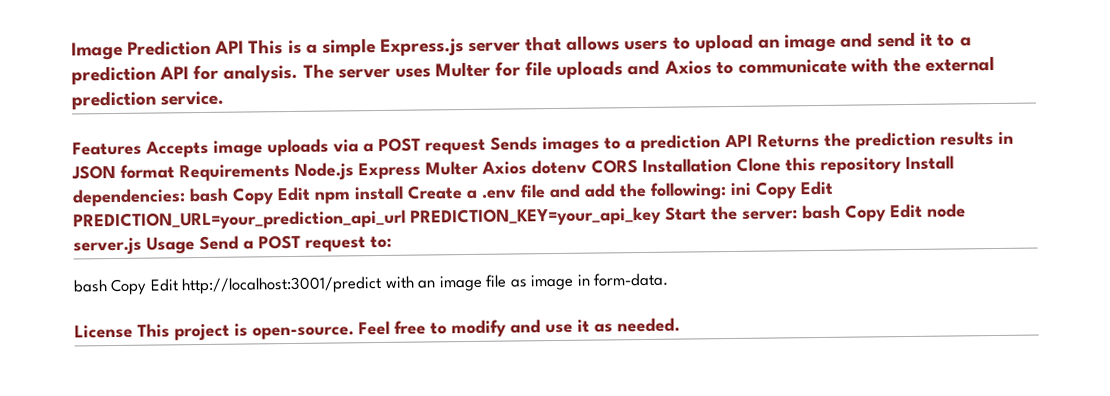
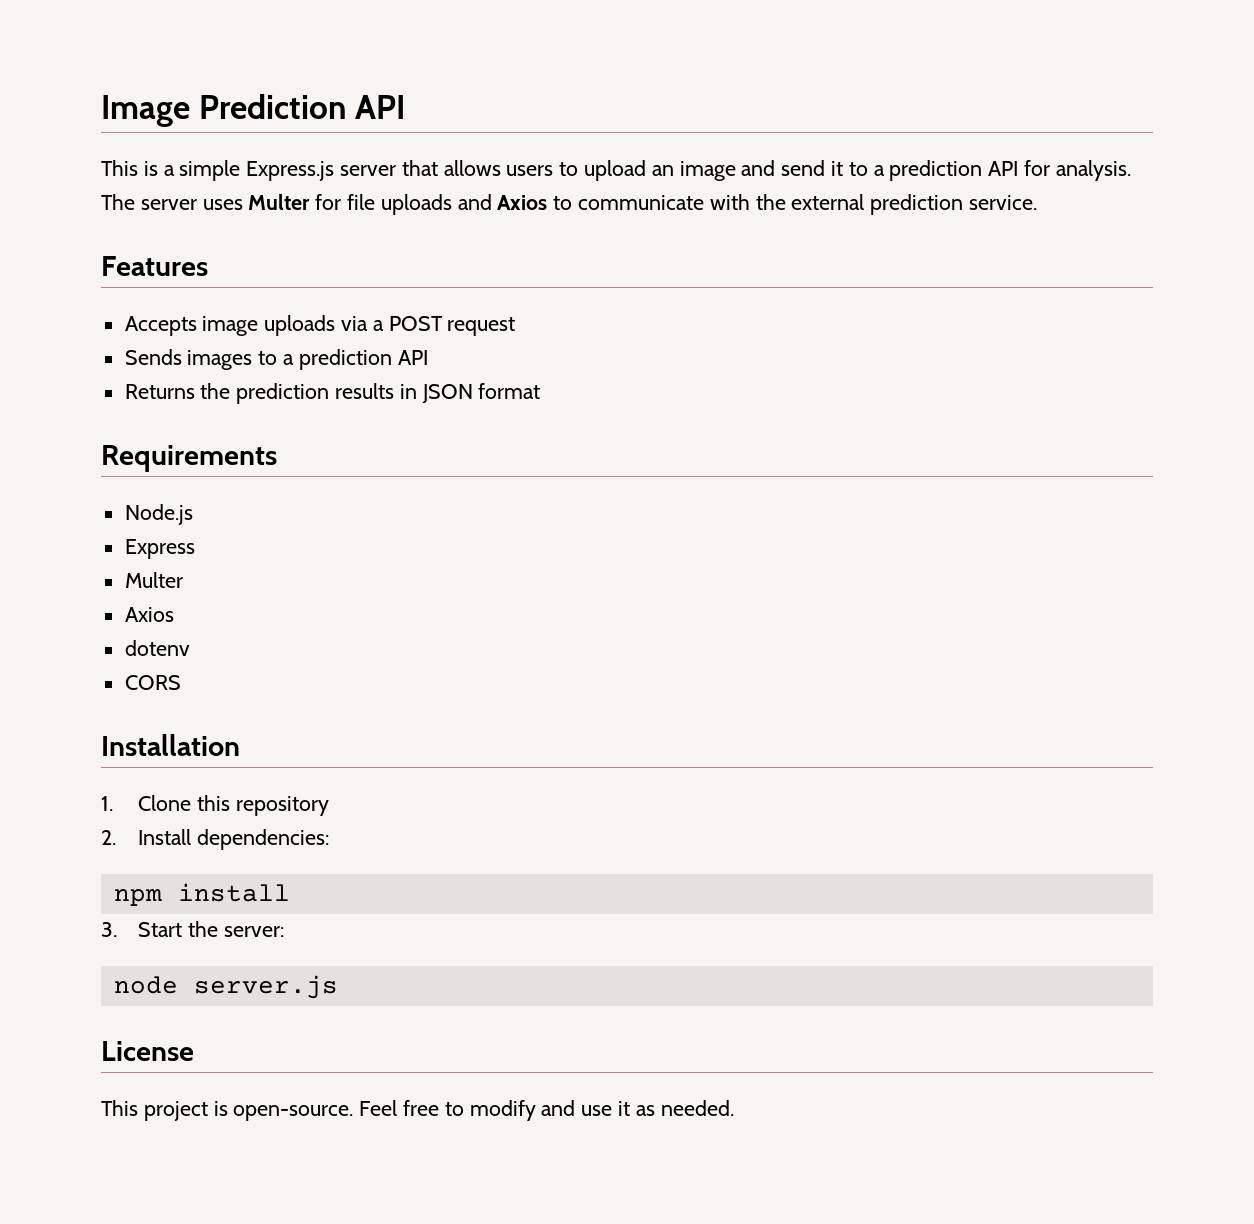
(245, 47) none -> (406, 107) //
(142, 148) none -> (208, 266) //
(486, 146) none -> (516, 326) //
(753, 141) none -> (428, 357) //
(175, 171) none -> (541, 391) //
(290, 173) none -> (277, 458) //
(354, 171) none -> (193, 514) //
[425,160,527,176] Multer Axios -> [124,572,183,588] [124,607,174,622] // Multer // Axios //
(587, 167) none -> (190, 648) //
(638, 166) none -> (181, 682) //
(732, 165) none -> [101,796,113,811] // 1.
(902, 165) none -> [101,830,116,845] // 2.
[189,186,311,205] bash Copy Edit -> (330, 839) //
[407,180,833,200] [73,206,662,231] Create a .env file and add the following: ini Copy Edit PREDICTION_URL=your_prediction_api_url PREDICTION_KEY=your_api_key -> [101,922,117,937] // 3.
[802,203,923,222] bash Copy Edit -> (284, 931) //
[146,234,392,254] [73,272,670,296] Usage Send a POST request to: // bash Copy Edit http://localhost:3001/predict with an image file as image in form-data. -> (338, 987) none
(133, 331) none -> (194, 1051) //

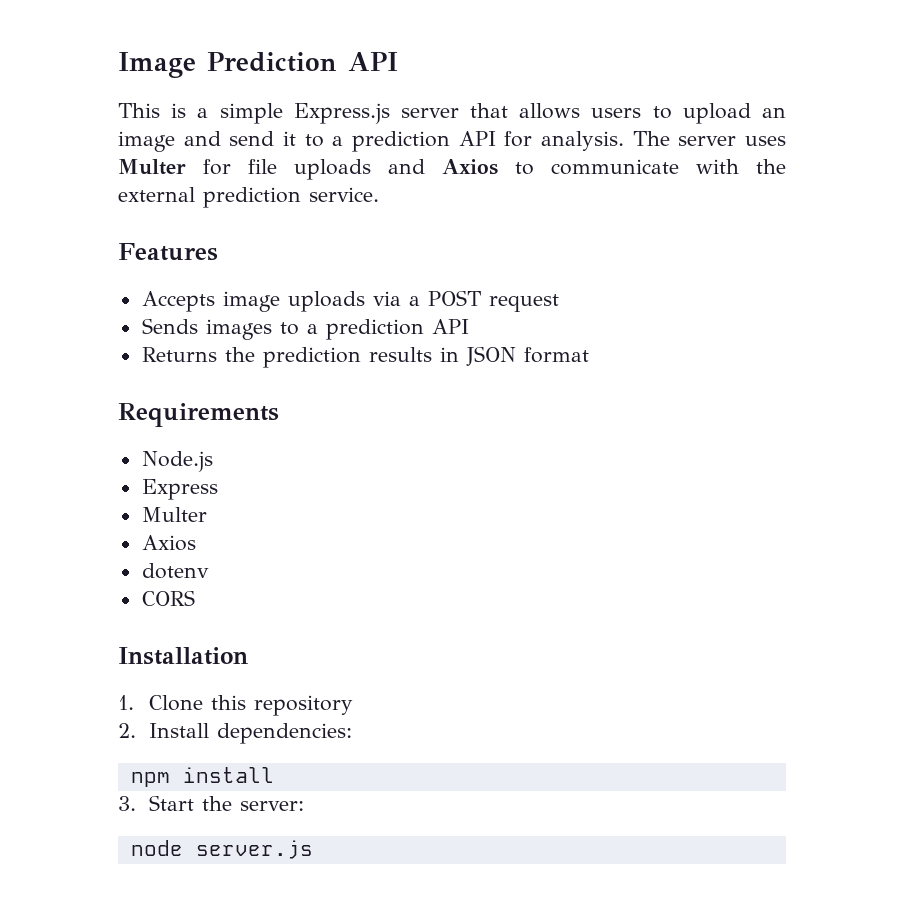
[101,1041,194,1061] [101,1100,734,1121] // License // This project is open-source. Feel free to modify and use it as needed. -> (313, 849) none

